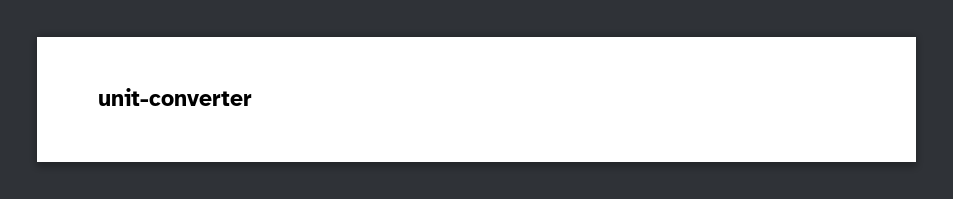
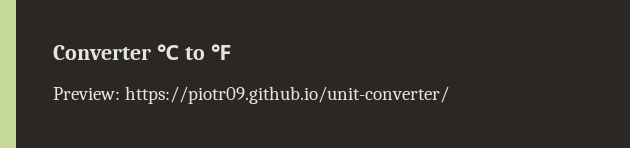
[98,88,252,106] unit-converter -> [53,44,231,60] [53,86,450,104] Converter ℃ to ℉ // Preview: https://piotr09.github.io/unit-converter/

